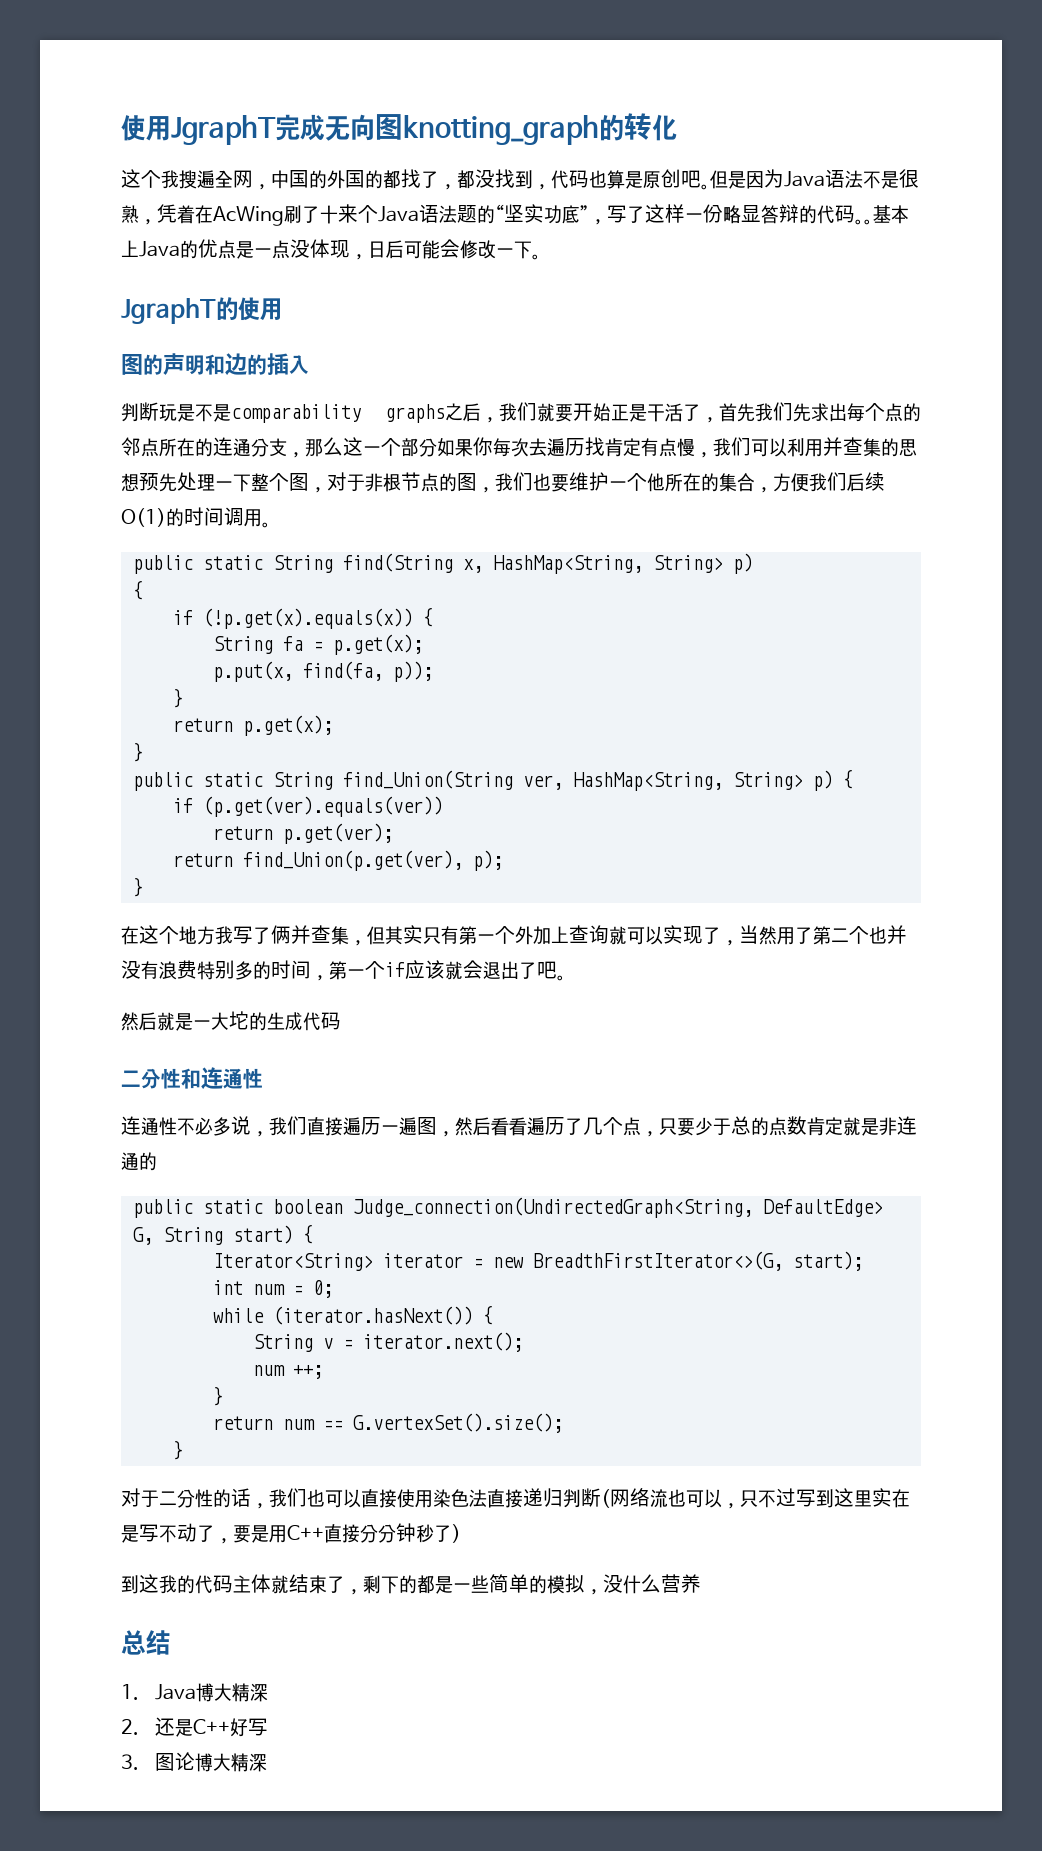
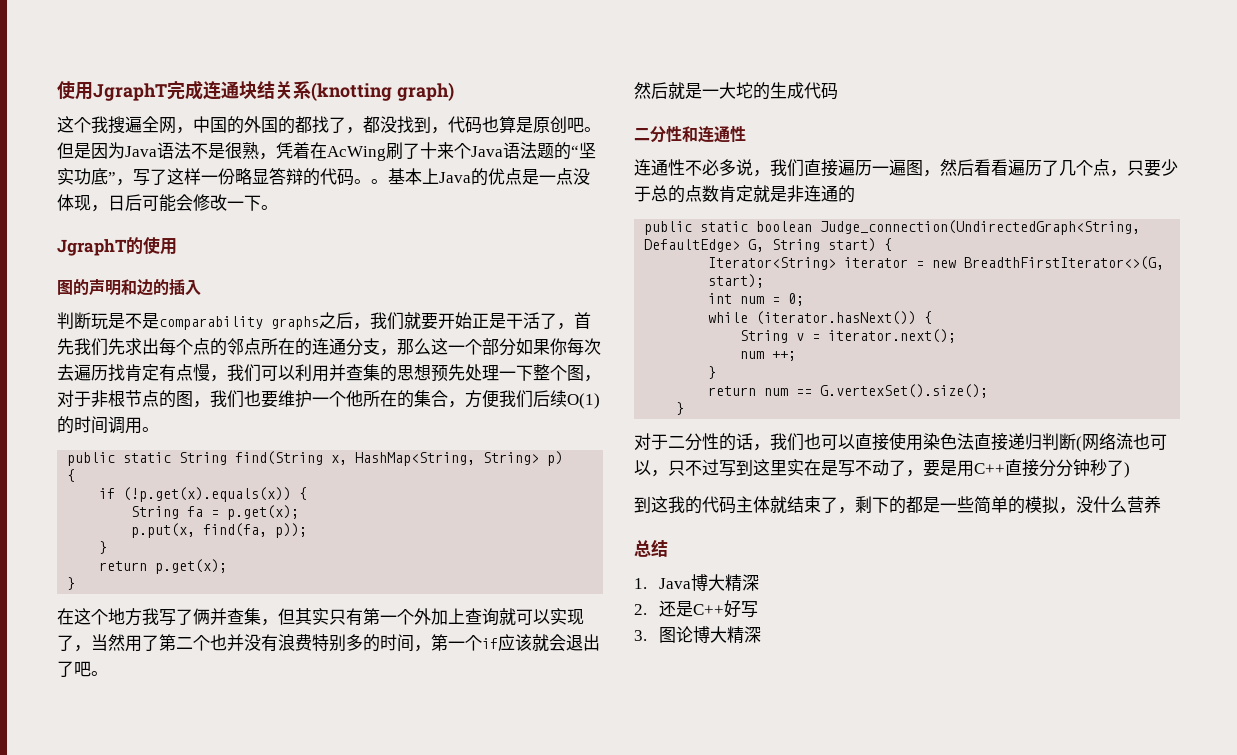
[325,113,677,145] 无向图knotting_graph的转化 -> [203,81,454,101] 连通块结关系(knotting graph)
[132,769,853,791] [172,796,443,817] [212,823,393,844] [172,850,503,871] [132,877,143,897] // public static String find_Union(String ver, HashMap<String, String> p) { // if (p.get(ver).equals(ver)) // return p.get(ver); // return find_Union(p.get(ver), p); // } -> (76, 583) none

